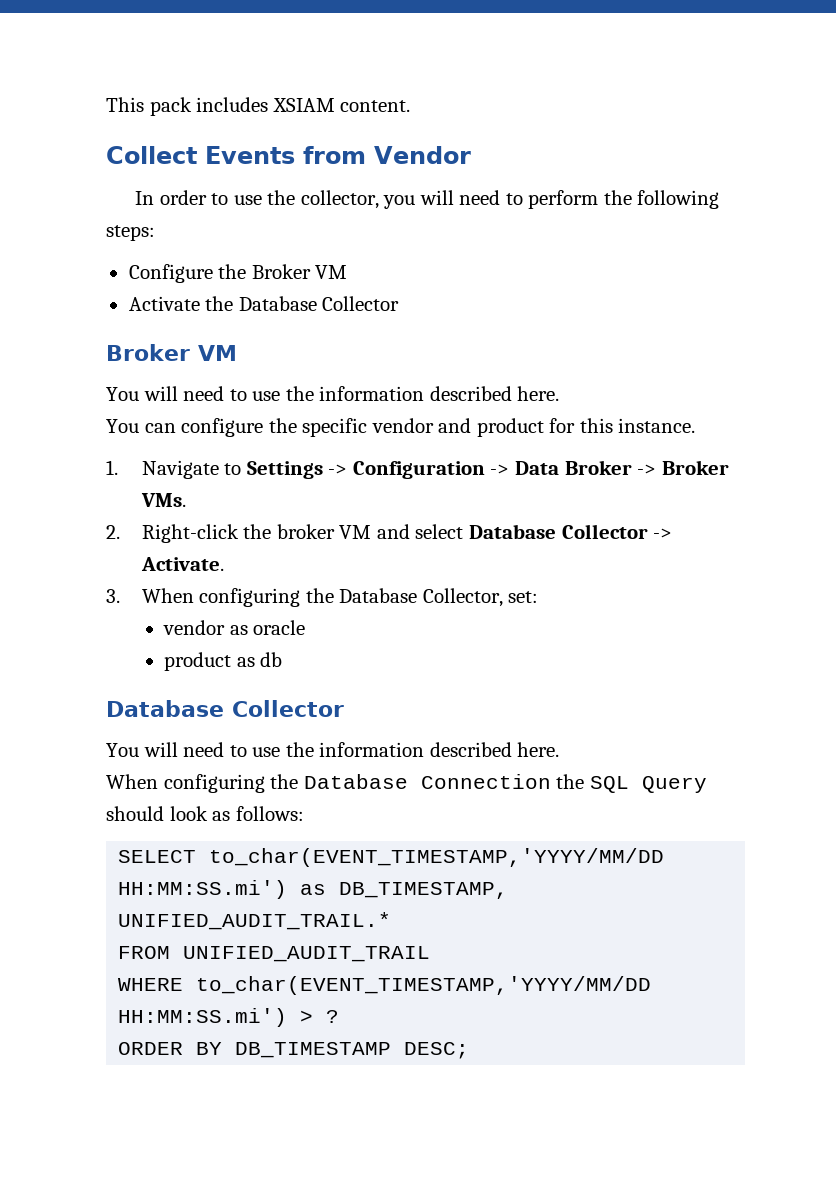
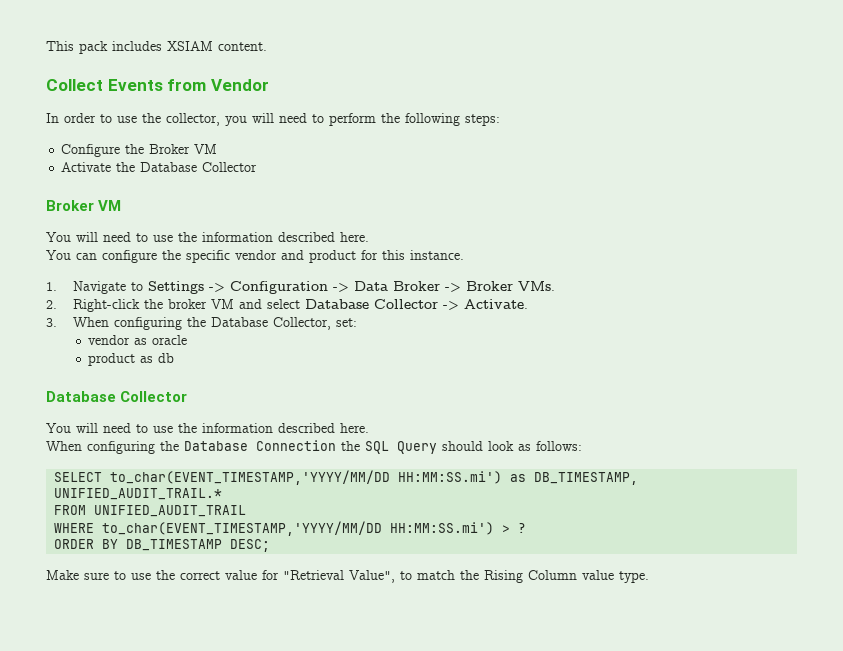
(470, 1050) none -> [46,570,649,583] // Make sure to use the correct value for "Retrieval Value", to match the Rising Column value type.

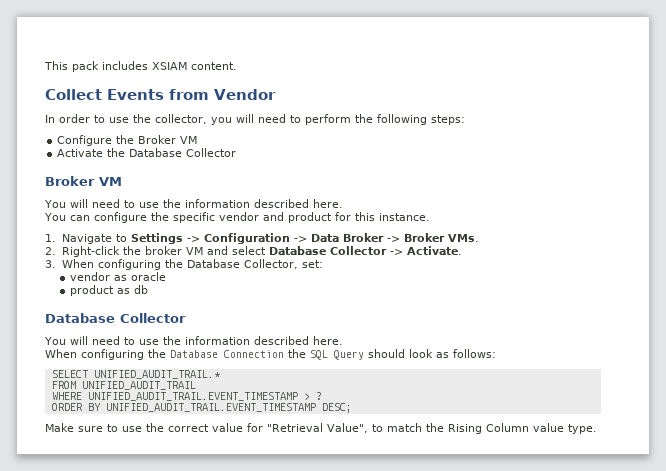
[110,470,639,485] to_char(EVENT_TIMESTAMP,'YYYY/MM/DD HH:MM:SS.mi') as DB_TIMESTAMP, -> (88, 374) none
[102,521,495,536] to_char(EVENT_TIMESTAMP,'YYYY/MM/DD HH:MM:SS.mi') -> [87,392,298,401] UNIFIED_AUDIT_TRAIL.EVENT_TIMESTAMP
[126,539,223,551] DB_TIMESTAMP -> [105,403,316,412] UNIFIED_AUDIT_TRAIL.EVENT_TIMESTAMP

